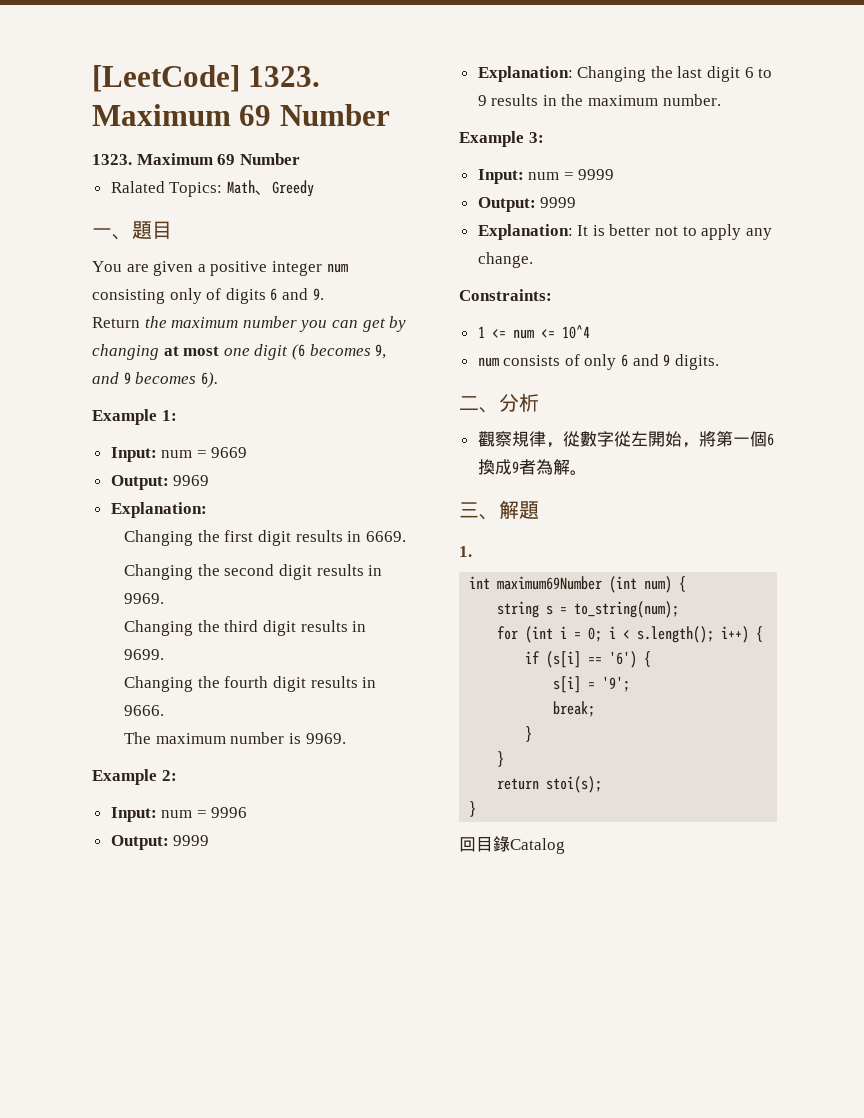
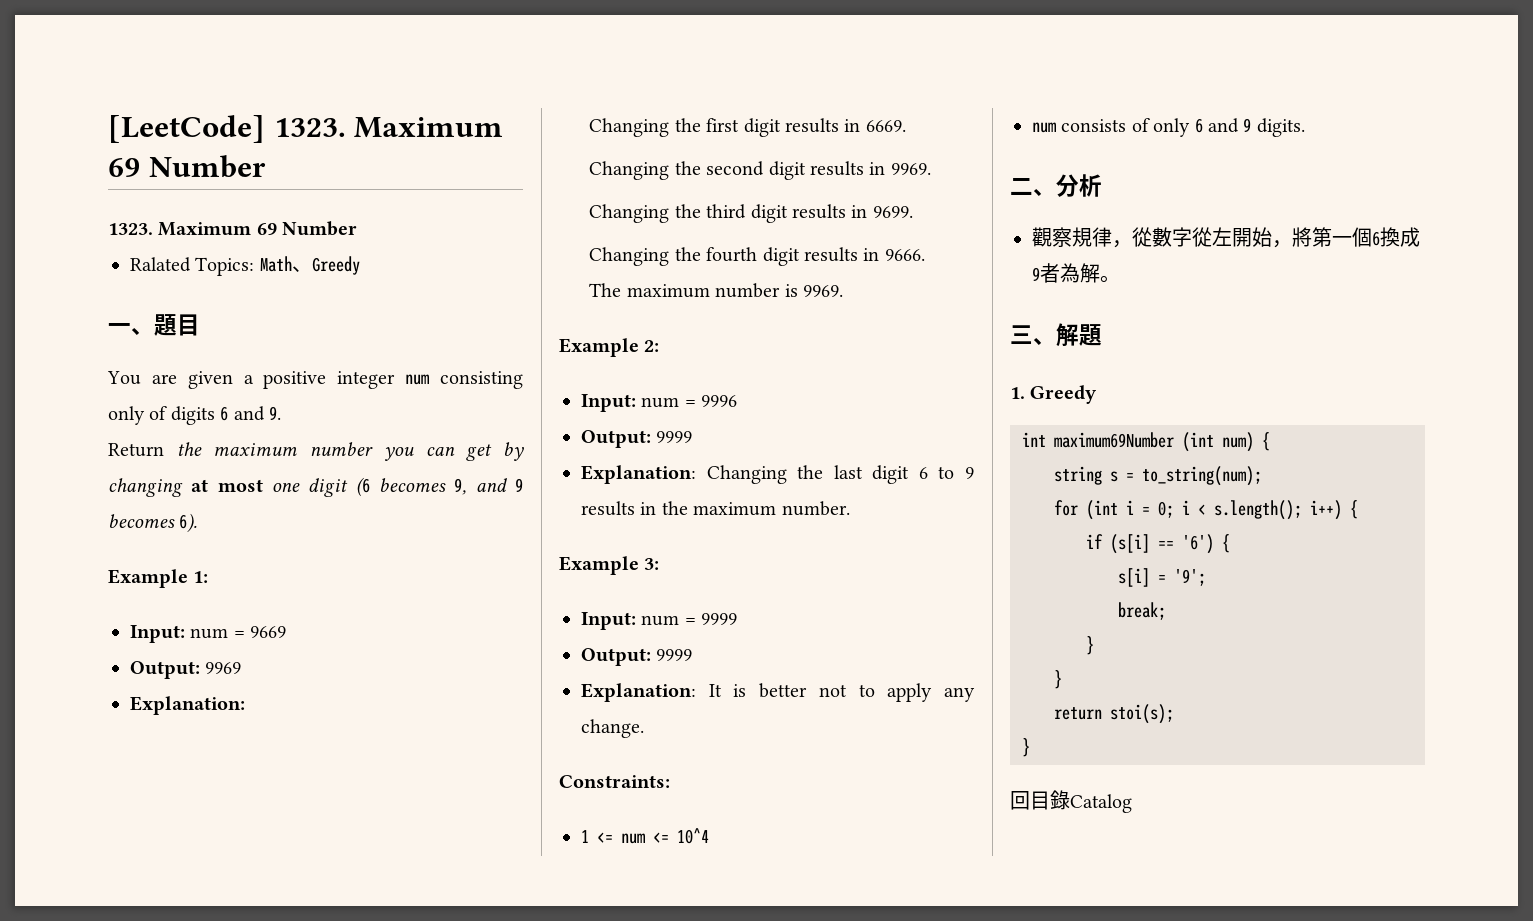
(472, 551) none -> [1030,385,1098,404] Greedy

